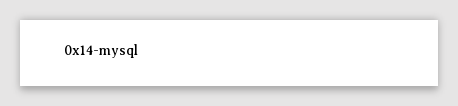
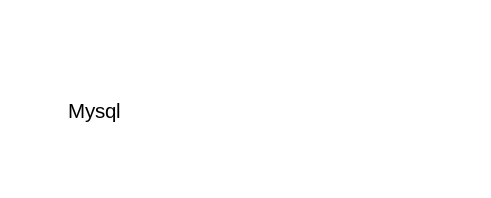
[64,44,138,58] 0x14-mysql -> [68,103,121,122] Mysql

